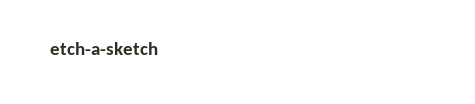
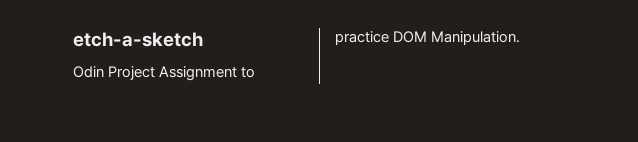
(158, 48) none -> [73,66,256,81] [335,31,521,45] // Odin Project Assignment to practice DOM Manipulation.

